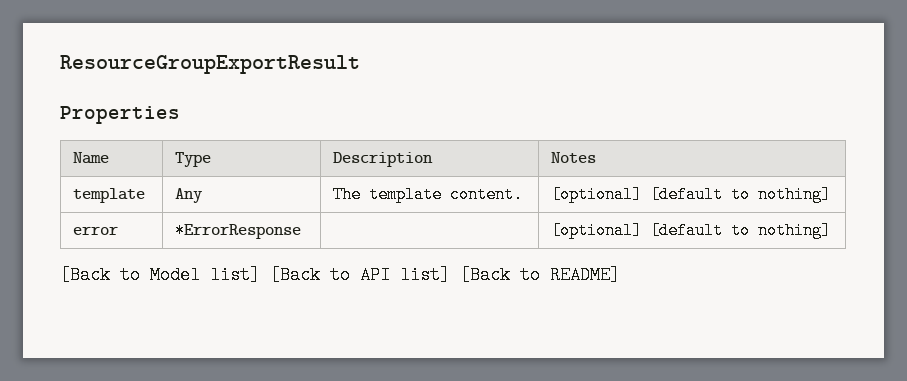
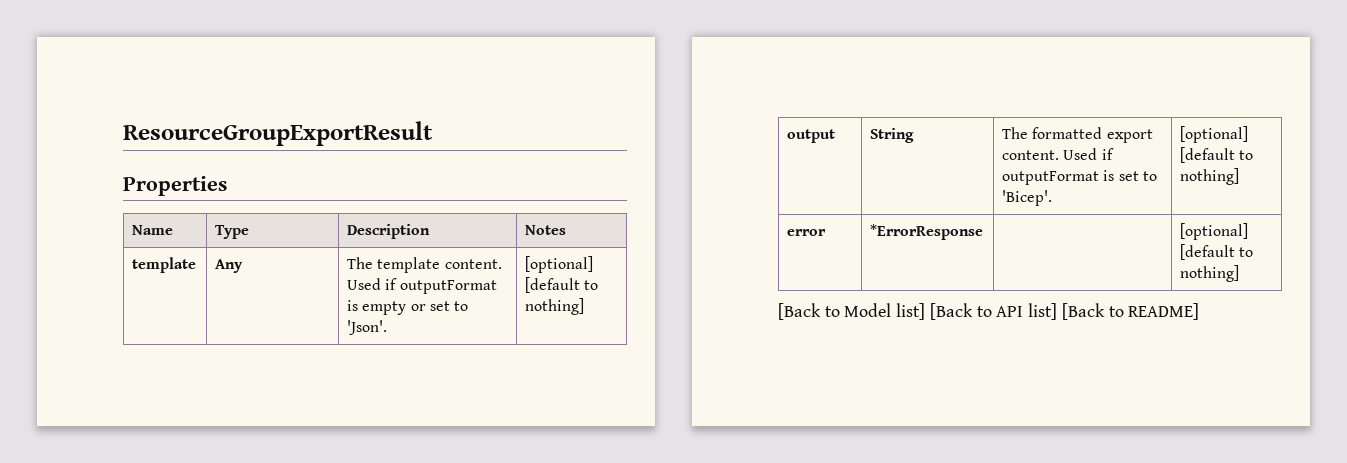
(524, 194) none -> [347,278,497,294] [347,300,469,315] [347,320,388,335] [525,256,594,273] [525,277,599,293] [525,298,585,315] [787,129,836,143] [870,128,915,143] [1002,127,1153,143] [1002,148,1114,160] [1002,170,1157,185] [1002,190,1053,206] Used if outputFormat is empty or set to 'Json'. | [optional] [default to nothing] // output | String | The formatted export content. Used if outputFormat is set to 'Bicep'.

